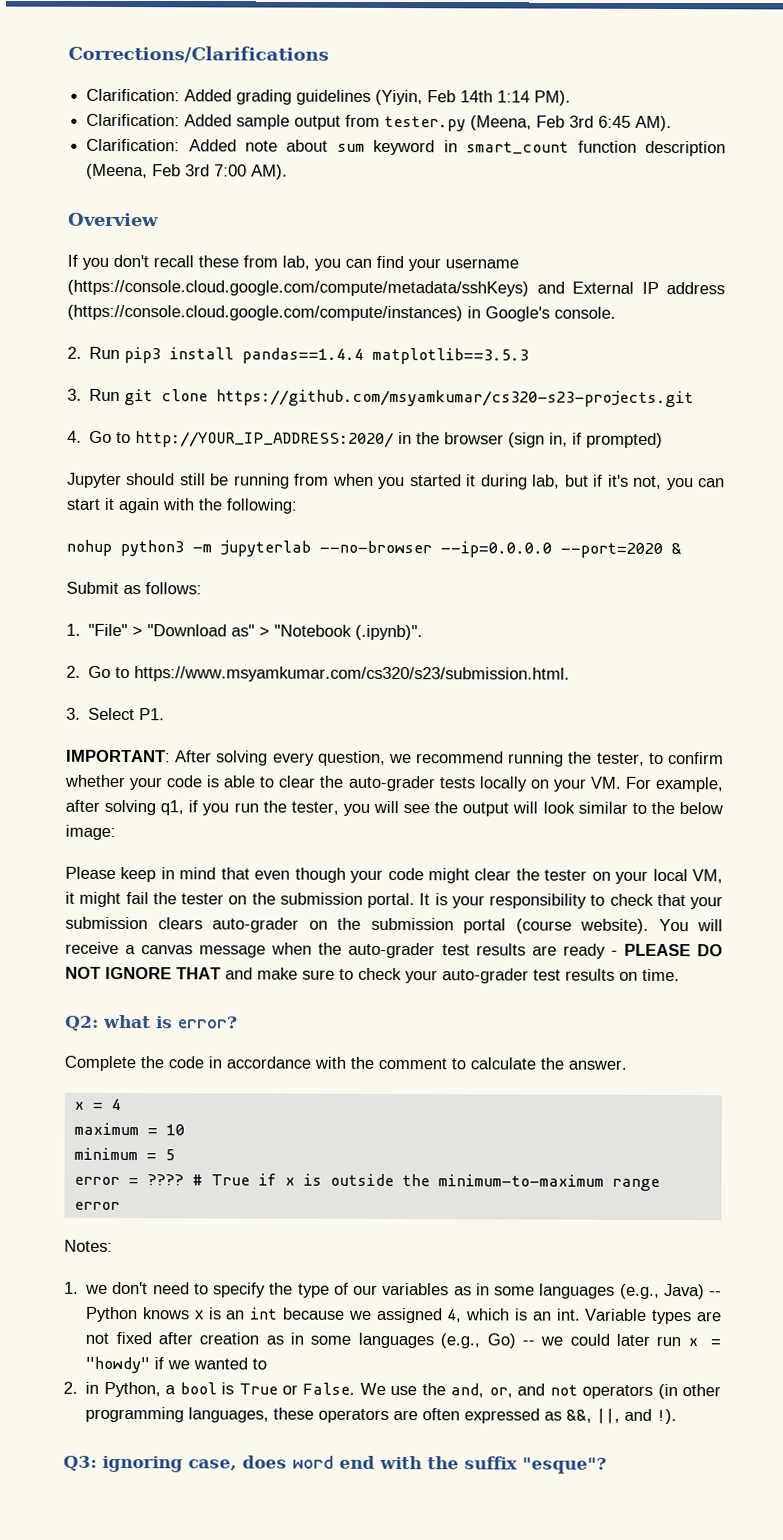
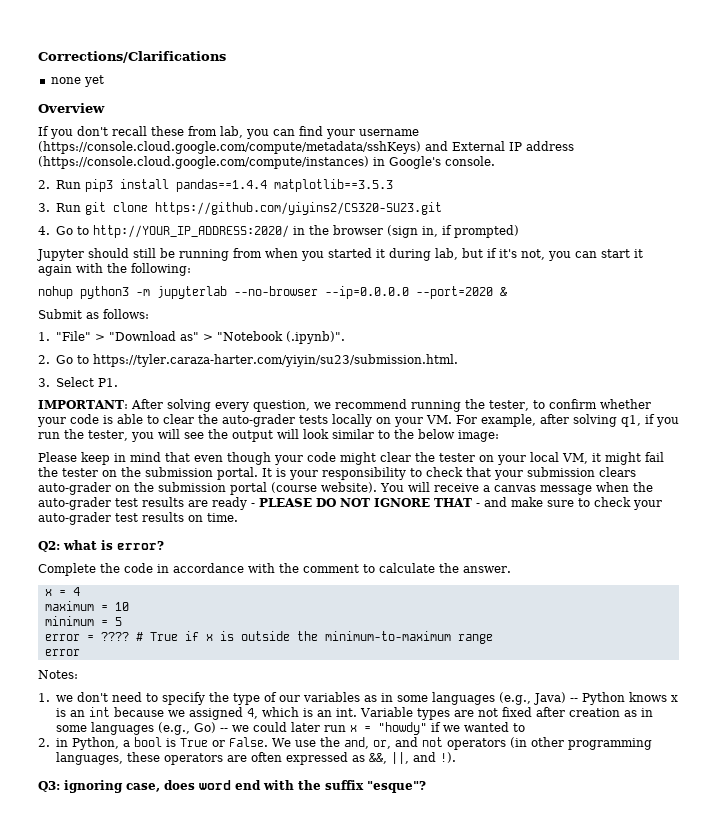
[86,88,572,106] [86,113,673,132] [86,138,727,157] [86,163,289,180] Clarification: Added grading guidelines (Yiyin, Feb 14th 1:14 PM). // Clarification: Added sample output from tester.py (Meena, Feb 3rd 6:45 AM). // Clarification: Added note about sum keyword in smart_count function description (Meena, Feb 3rd 7:00 AM). -> [50,75,104,87] none yet
[216,389,695,408] https://github.com/msyamkumar/cs320-s23-projects.git -> [154,202,442,215] https://github.com/yiyins2/CS320-SU23.git
[134,666,571,683] https://www.msyamkumar.com/cs320/s23/submission.html. -> [92,354,458,367] https://tyler.caraza-harter.com/yiyin/su23/submission.html.
(221, 973) none -> [476,503,480,507] -

